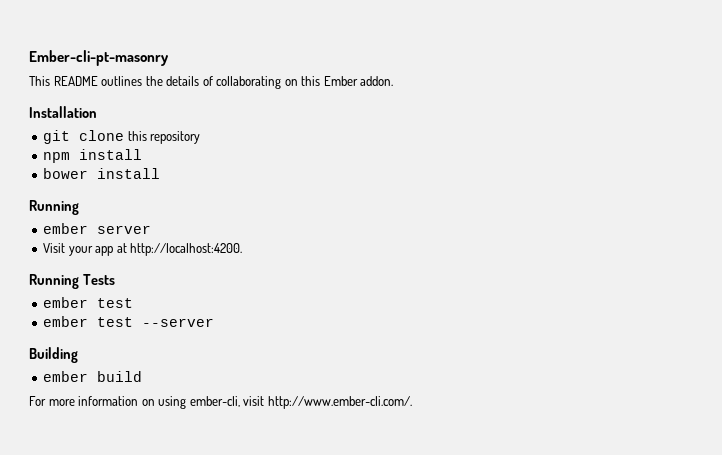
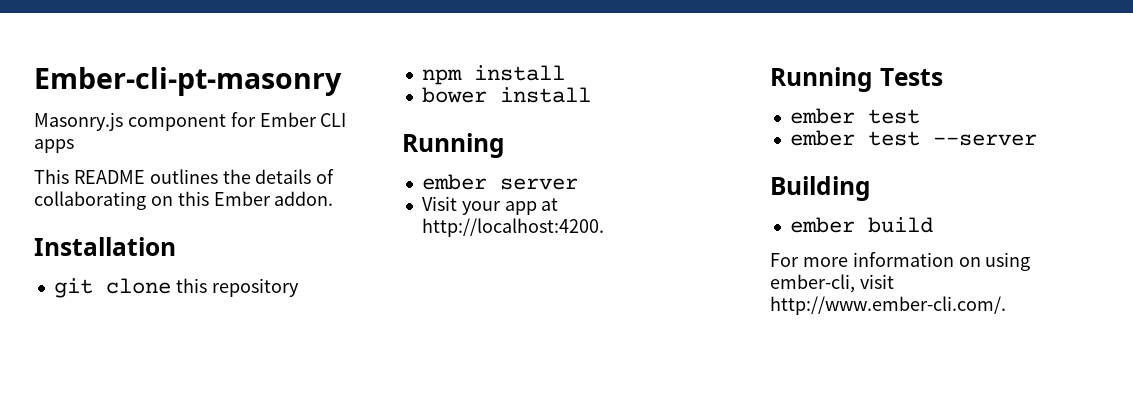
(169, 58) none -> [34,112,347,131] [34,139,74,153] // Masonry.js component for Ember CLI apps

